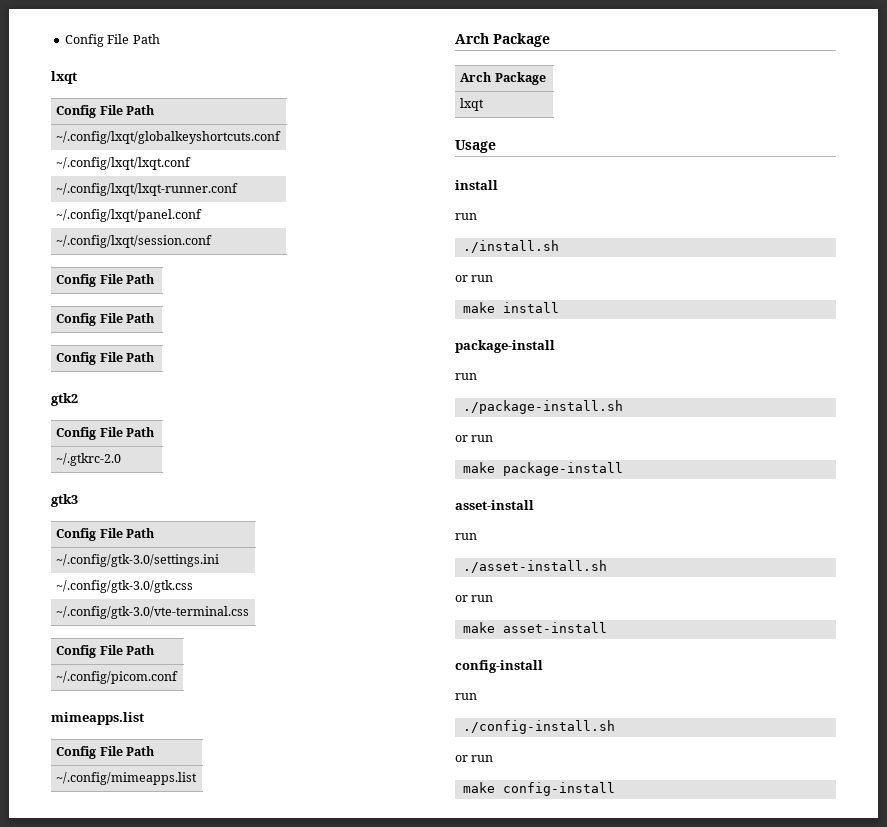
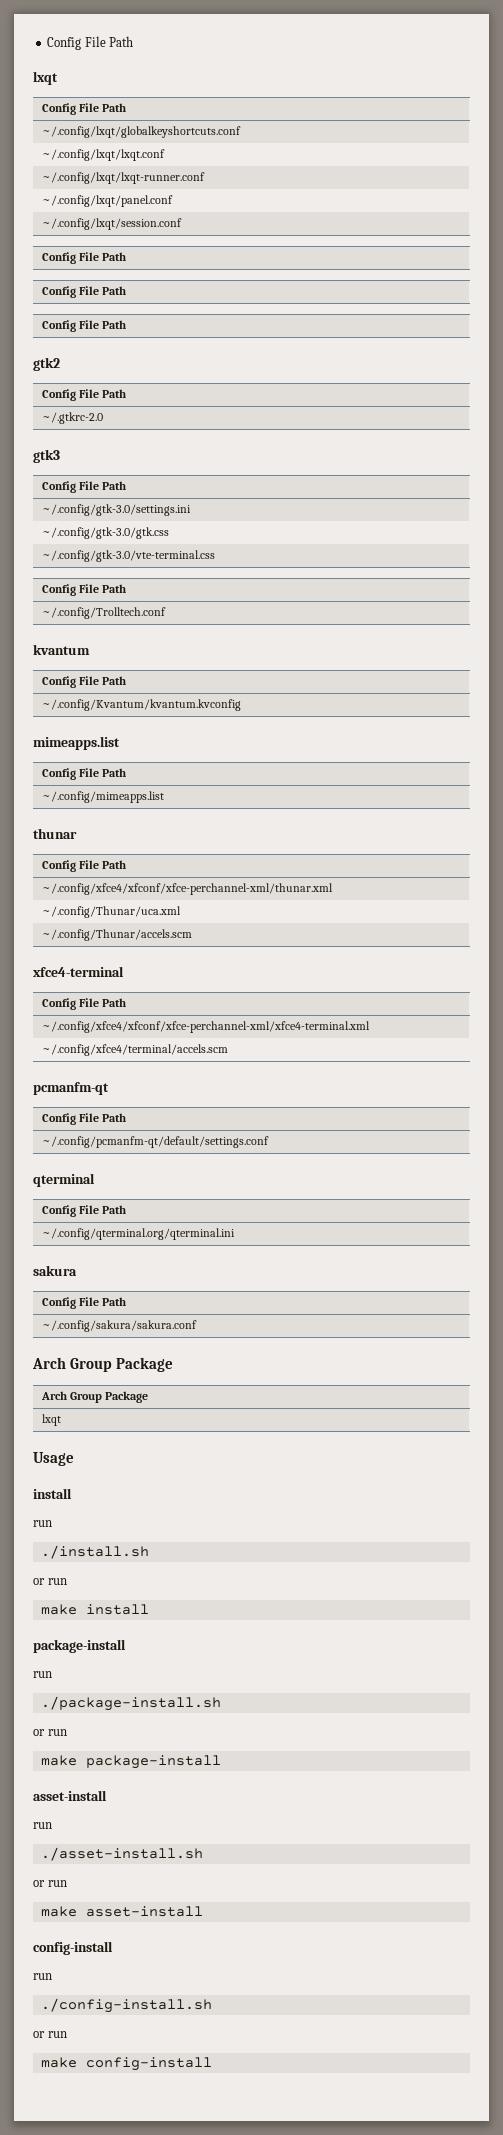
[56,671,179,684] ~/.config/picom.conf -> [41,607,166,619] [33,644,90,655] [41,676,127,688] [41,699,241,711] ~/.config/Trolltech.conf // kvantum // Config File Path // ~/.config/Kvantum/kvantum.kvconfig
[455,33,489,44] // Arch -> [33,828,77,839] [41,860,127,872] [41,883,333,895] [41,906,181,918] [41,929,192,941] [33,966,124,977] [41,998,127,1010] [41,1021,370,1033] [41,1044,228,1056] [33,1082,109,1095] [41,1113,127,1125] [41,1136,269,1148] [33,1173,95,1187] [41,1205,127,1217] [41,1228,235,1240] [33,1265,77,1276] [41,1297,127,1309] [41,1320,197,1332] [32,1357,113,1372] // thunar // Config File Path // ~/.config/xfce4/xfconf/xfce-perchannel-xml/thunar.xml // ~/.config/Thunar/uca.xml // ~/.config/Thunar/accels.scm // xfce4-terminal // Config File Path // ~/.config/xfce4/xfconf/xfce-perchannel-xml/xfce4-terminal.xml // ~/.config/xfce4/terminal/accels.scm // pcmanfm-qt // Config File Path // ~/.config/pcmanfm-qt/default/settings.conf // qterminal // Config File Path // ~/.config/qterminal.org/qterminal.ini // sakura // Config File Path // ~/.config/sakura/sakura.conf // Arch Group
(493, 77) none -> [70,1392,103,1403] Group

